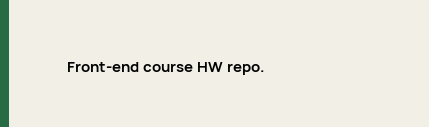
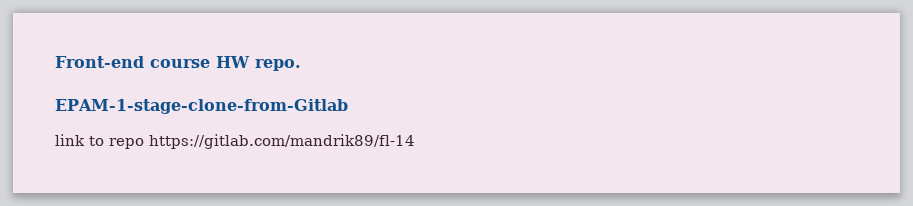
(266, 69) none -> [55,99,348,114] [55,134,415,149] // EPAM-1-stage-clone-from-Gitlab // link to repo https://gitlab.com/mandrik89/fl-14

